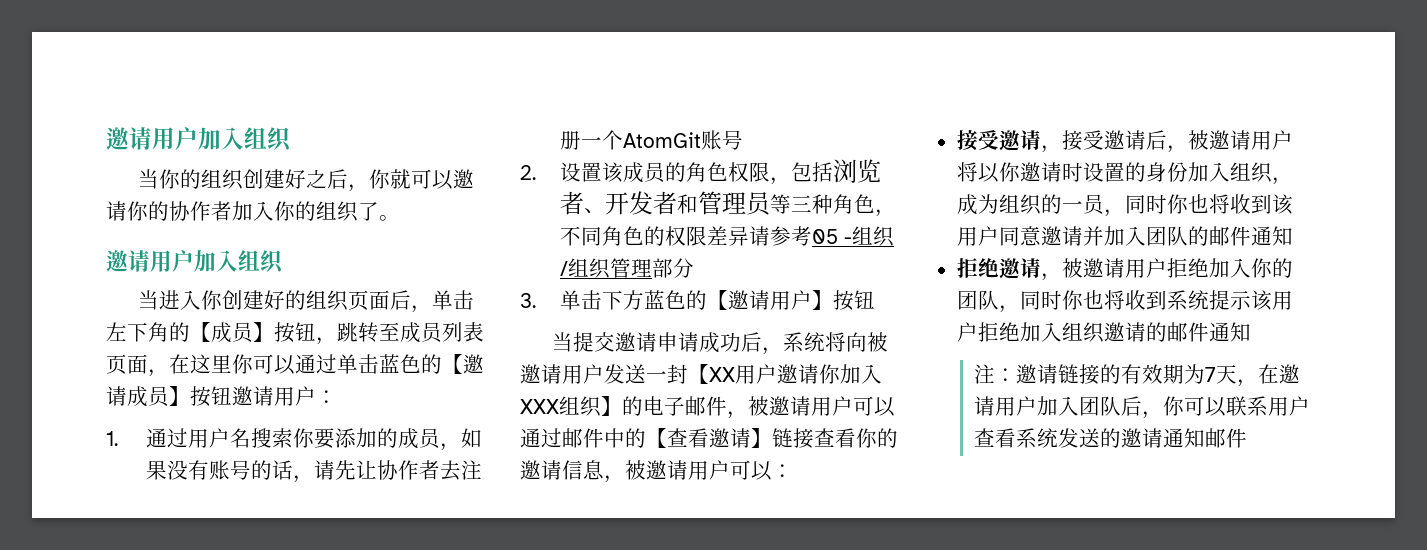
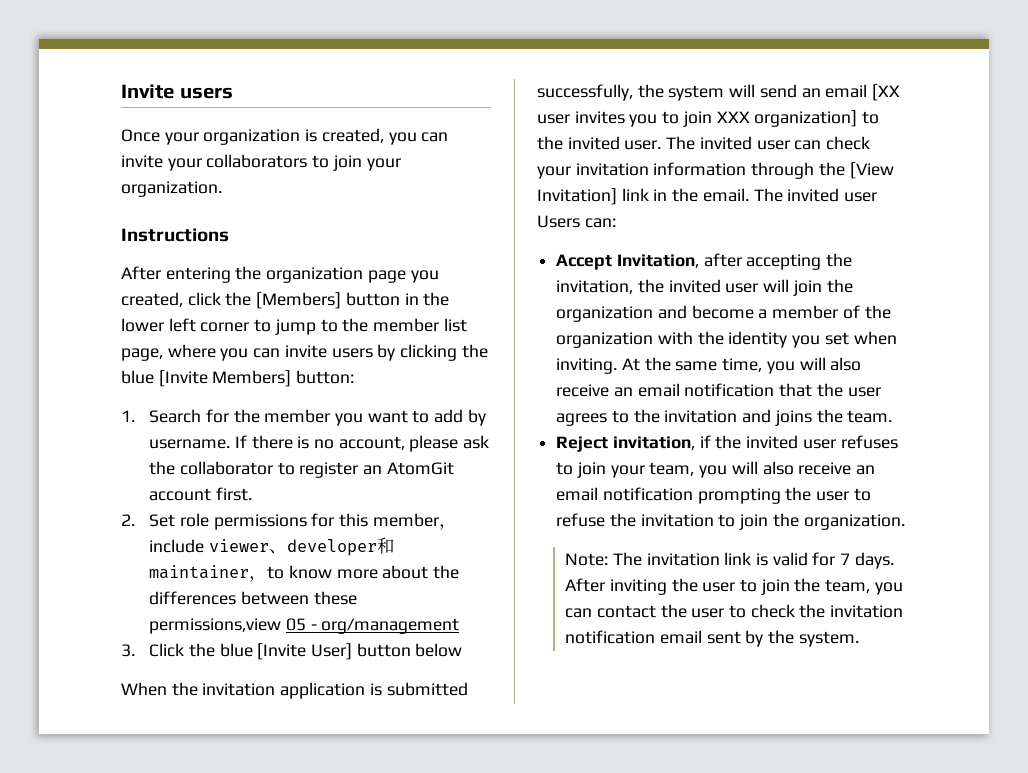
[106,127,292,152] [138,169,475,192] [106,201,400,222] [106,250,284,274] [138,290,475,313] [106,322,484,345] [106,354,484,377] [106,386,337,407] [106,428,483,451] [146,460,483,483] [560,130,744,150] [520,159,882,185] [560,191,897,217] [560,226,895,247] [560,258,695,279] [520,290,876,311] [552,332,889,355] [520,364,882,384] [520,396,895,419] [520,428,898,449] [520,460,793,483] [956,130,1293,153] [956,162,1293,185] [956,194,1293,217] [956,226,1293,246] [956,258,1293,281] [956,290,1293,313] [956,322,1251,343] [974,364,1301,387] [974,396,1311,419] [974,428,1248,448] 邀请用户加入组织 // 当你的组织创建好之后，你就可以邀请你的协作者加入你的组织了。 // 邀请用户加入组织 // 当进入你创建好的组织页面后，单击左下角的【成员】按钮，跳转至成员列表页面，在这里你可以通过单击蓝色的【邀请成员】按钮邀请用户： // 1.通过用户名搜索你要添加的成员，如果没有账号的话，请先让协作者去注册一个AtomGit账号 // 2.设置该成员的角色权限，包括浏览者、开发者和管理员等三种角色，不同角色的权限差异请参考05 -组织/组织管理部分 // 3.单击下方蓝色的【邀请用户】按钮 // 当提交邀请申请成功后，系统将向被邀请用户发送一封【XX用户邀请你加入XXX组织】的电子邮件，被邀请用户可以通过邮件中的【查看邀请】链接查看你的邀请信息，被邀请用户可以： // 接受邀请，接受邀请后，被邀请用户将以你邀请时设置的身份加入组织，成为组织的一员，同时你也将收到该用户同意邀请并加入团队的邮件通知 // 拒绝邀请，被邀请用户拒绝加入你的团队，同时你也将收到系统提示该用户拒绝加入组织邀请的邮件通知 // 注：邀请链接的有效期为7天，在邀请用户加入团队后，你可以联系用户查看系统发送的邀请通知邮件 -> [121,84,233,99] [121,128,449,145] [121,154,401,171] [121,181,222,197] [121,228,229,242] [121,266,439,283] [121,292,450,309] [121,318,467,335] [121,344,488,361] [121,370,355,387] [121,409,486,426] [149,435,490,452] [149,461,454,478] [149,487,252,501] [121,513,457,530] [149,537,395,556] [149,565,459,582] [149,591,357,605] [149,618,460,634] [121,643,463,660] [121,682,468,699] [537,84,901,101] [537,110,880,127] [537,136,871,150] [537,162,894,179] [537,188,878,205] [537,215,616,228] [556,253,853,270] [556,279,853,296] [556,305,891,322] [556,331,897,348] [556,357,862,374] [556,383,881,397] [556,409,893,426] [556,435,898,452] [556,461,876,478] [556,487,871,504] [556,513,905,530] [565,552,894,569] [565,578,903,595] [565,604,904,618] [565,630,859,647] Invite users // Once your organization is created, you can invite your collaborators to join your organization. // Instructions // After entering the organization page you created, click the [Members] button in the lower left corner to jump to the member list page, where you can invite users by clicking the blue [Invite Members] button: // 1. Search for the member you want to add by username. If there is no account, please ask the collaborator to register an AtomGit account first. // 2. Set role permissions for this member，include viewer、developer和maintainer，to know more about the differences between these permissions,view 05 - org/management // 3. Click the blue [Invite User] button below // When the invitation application is submitted successfully, the system will send an email [XX user invites you to join XXX organization] to the invited user. The invited user can check your invitation information through the [View Invitation] link in the email. The invited user Users can: // Accept Invitation, after accepting the invitation, the invited user will join the organization and become a member of the organization with the identity you set when inviting. At the same time, you will also receive an email notification that the user agrees to the invitation and joins the team. // Reject invitation, if the invited user refuses to join your team, you will also receive an email notification prompting the user to refuse the invitation to join the organization. // Note: The invitation link is valid for 7 days. After inviting the user to join the team, you can contact the user to check the invitation notification email sent by the system.

